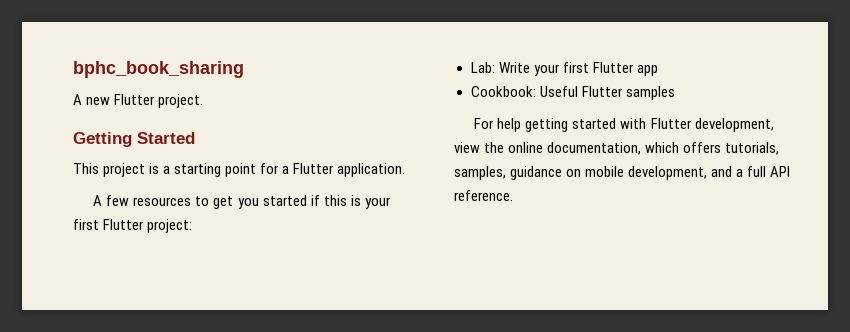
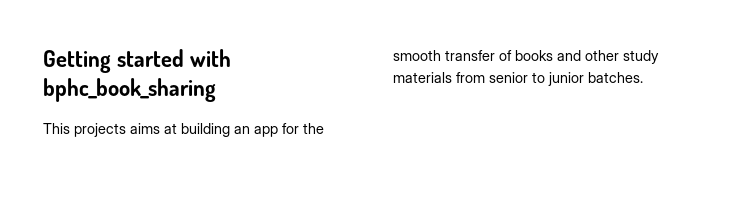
[73,61,244,78] [73,94,204,108] [73,132,195,147] [73,163,406,177] [93,195,391,209] [73,219,193,233] [470,62,658,76] [470,86,675,100] [474,118,774,132] [454,142,780,155] [454,166,791,180] [454,190,513,201] bphc_book_sharing // A new Flutter project. // Getting Started // This project is a starting point for a Flutter application. // A few resources to get you started if this is your first Flutter project: // Lab: Write your first Flutter app // Cookbook: Useful Flutter samples // For help getting started with Flutter development, view the online documentation, which offers tutorials, samples, guidance on mobile development, and a full API reference. -> [43,49,232,73] [43,78,216,102] [43,123,324,137] [393,50,659,64] [393,72,643,86] Getting started with bphc_book_sharing // This projects aims at building an app for the smooth transfer of books and other study materials from senior to junior batches.

